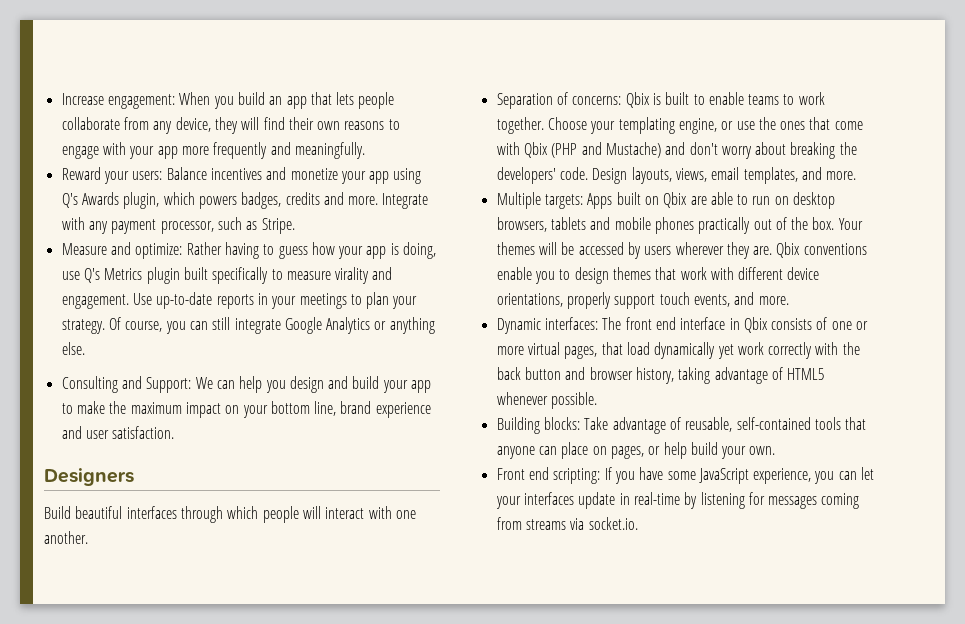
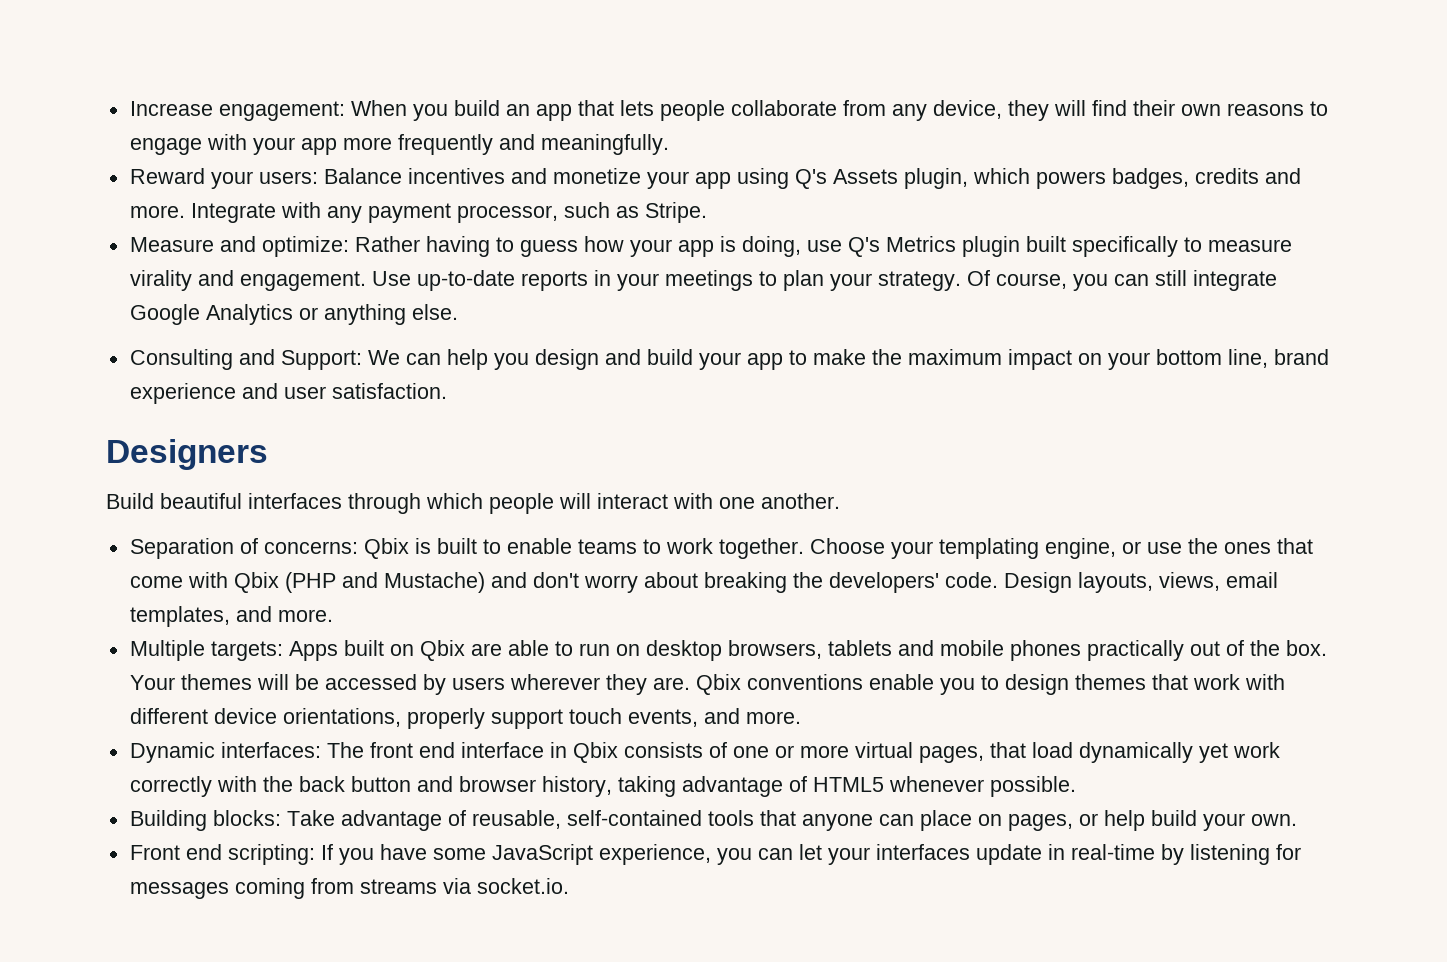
[81,192,119,205] Awards -> [832,169,898,184] Assets

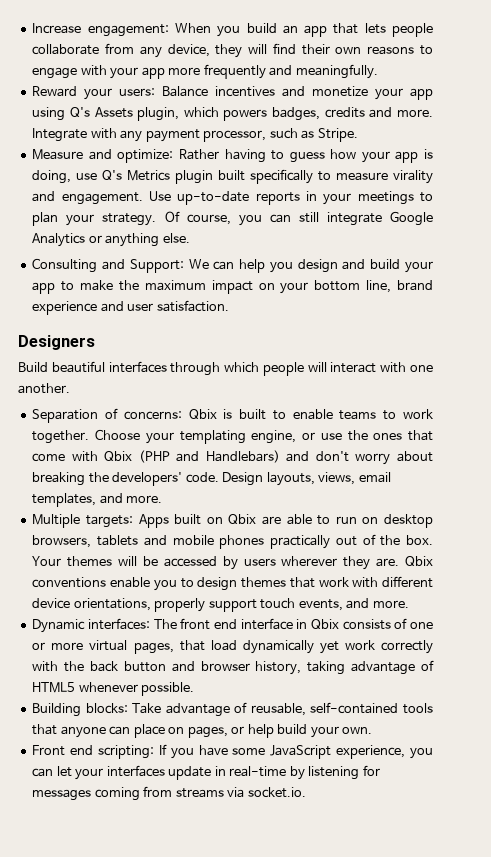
[383,572,485,593] Mustache) -> [205,450,280,463] Handlebars)

